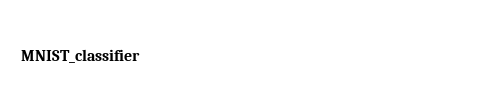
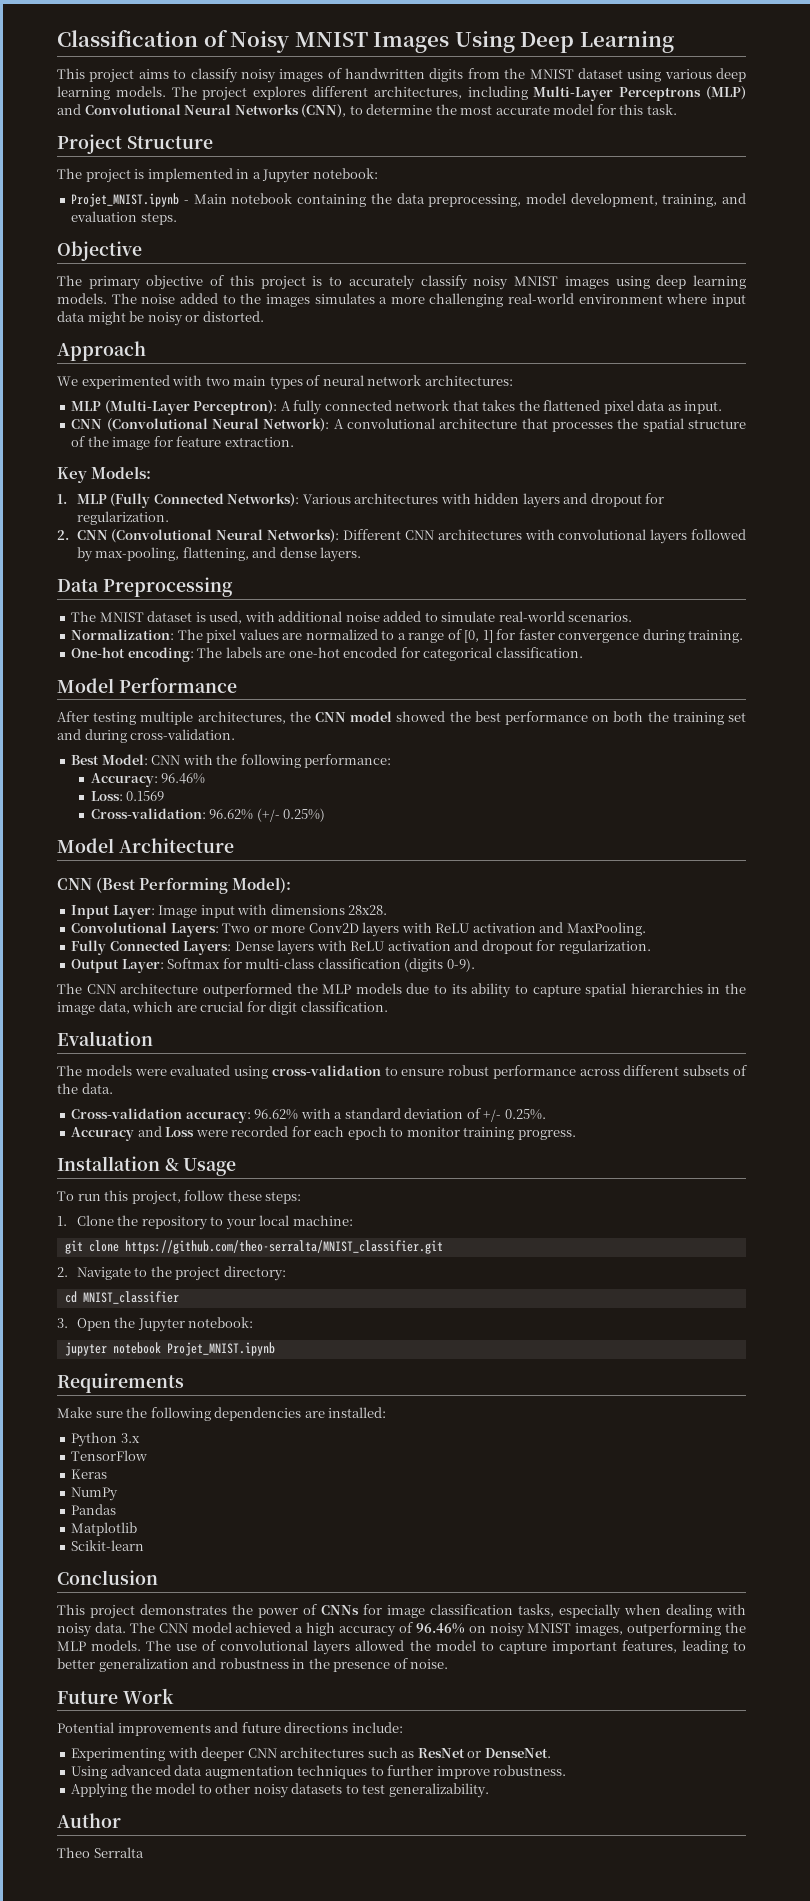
[21,49,140,63] MNIST_classifier -> [57,30,674,53] [57,68,746,83] [57,86,746,101] [57,104,677,118] [57,134,213,154] [57,168,378,183] [71,193,746,207] [71,211,177,225] [57,241,142,261] [57,275,747,290] [57,293,746,307] [57,311,264,326] [57,341,146,361] [57,375,513,390] [71,400,723,415] [71,418,746,432] [71,436,294,450] [57,466,152,483] [57,493,665,508] [76,511,169,525] [57,529,746,544] [76,547,362,562] [57,577,233,597] [71,611,633,624] [71,629,744,643] [71,647,583,662] [57,677,237,693] [57,711,747,725] [57,729,236,743] [71,754,392,768] [90,773,206,787] [90,791,165,801] [90,808,326,822] [57,838,234,853] [57,877,292,894] [71,904,388,919] [71,922,646,937] [71,940,651,955] [71,958,475,973] [57,983,746,998] [57,1001,388,1015] [57,1031,153,1046] [57,1065,747,1079] [57,1083,113,1094] [71,1108,546,1123] [71,1126,576,1141] [57,1156,237,1176] [57,1190,302,1205] [57,1215,353,1230] [64,1240,443,1254] [57,1266,286,1281] [64,1291,179,1304] [57,1317,254,1332] [64,1342,275,1356] [57,1373,184,1393] [57,1407,387,1421] [71,1432,140,1447] [71,1450,148,1461] [71,1469,108,1479] [71,1487,119,1501] [71,1504,117,1515] [71,1522,138,1536] [71,1540,145,1551] [57,1570,158,1585] [57,1604,746,1619] [57,1622,746,1637] [57,1640,747,1655] [57,1658,449,1672] [57,1688,174,1704] [57,1722,403,1736] [71,1747,551,1761] [71,1765,567,1779] [71,1783,489,1798] [57,1813,121,1828] [57,1847,144,1858] Classification of Noisy MNIST Images Using Deep Learning // This project aims to classify noisy images of handwritten digits from the MNIST dataset using various deep learning models. The project explores different architectures, including Multi-Layer Perceptrons (MLP) and Convolutional Neural Networks (CNN), to determine the most accurate model for this task. // Project Structure // The project is implemented in a Jupyter notebook: // Projet_MNIST.ipynb - Main notebook containing the data preprocessing, model development, training, and evaluation steps. // Objective // The primary objective of this project is to accurately classify noisy MNIST images using deep learning models. The noise added to the images simulates a more challenging real-world environment where input data might be noisy or distorted. // Approach // We experimented with two main types of neural network architectures: // MLP (Multi-Layer Perceptron): A fully connected network that takes the flattened pixel data as input. // CNN (Convolutional Neural Network): A convolutional architecture that processes the spatial structure of the image for feature extraction. // Key Models: // 1. MLP (Fully Connected Networks): Various architectures with hidden layers and dropout for regularization. // 2. CNN (Convolutional Neural Networks): Different CNN architectures with convolutional layers followed by max-pooling, flattening, and dense layers. // Data Preprocessing // The MNIST dataset is used, with additional noise added to simulate real-world scenarios. // Normalization: The pixel values are normalized to a range of [0, 1] for faster convergence during training. // One-hot encoding: The labels are one-hot encoded for categorical classification. // Model Performance // After testing multiple architectures, the CNN model showed the best performance on both the training set and during cross-validation. // Best Model: CNN with the following performance: // Accuracy: 96.46% // Loss: 0.1569 // Cross-validation: 96.62% (+/- 0.25%) // Model Architecture // CNN (Best Performing Model): // Input Layer: Image input with dimensions 28x28. // Convolutional Layers: Two or more Conv2D layers with ReLU activation and MaxPooling. // Fully Connected Layers: Dense layers with ReLU activation and dropout for regularization. // Output Layer: Softmax for multi-class classification (digits 0-9). // The CNN architecture outperformed the MLP models due to its ability to capture spatial hierarchies in the image data, which are crucial for digit classification. // Evaluation // The models were evaluated using cross-validation to ensure robust performance across different subsets of the data. // Cross-validation accuracy: 96.62% with a standard deviation of +/- 0.25%. // Accuracy and Loss were recorded for each epoch to monitor training progress. // Installation & Usage // To run this project, follow these steps: // 1. Clone the repository to your local machine: // git clone https://github.com/theo-serralta/MNIST_classifier.git // 2. Navigate to the project directory: // cd MNIST_classifier // 3. Open the Jupyter notebook: // jupyter notebook Projet_MNIST.ipynb // Requirements // Make sure the following dependencies are installed: // Python 3.x // TensorFlow // Keras // NumPy // Pandas // Matplotlib // Scikit-learn // Conclusion // This project demonstrates the power of CNNs for image classification tasks, especially when dealing with noisy data. The CNN model achieved a high accuracy of 96.46% on noisy MNIST images, outperforming the MLP models. The use of convolutional layers allowed the model to capture important features, leading to better generalization and robustness in the presence of noise. // Future Work // Potential improvements and future directions include: // Experimenting with deeper CNN architectures such as ResNet or DenseNet. // Using advanced data augmentation techniques to further improve robustness. // Applying the model to other noisy datasets to test generalizability. // Author // Theo Serralta

